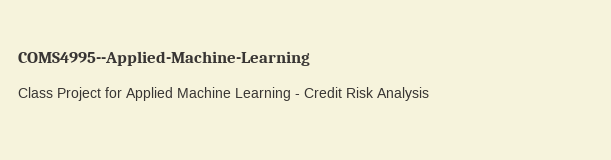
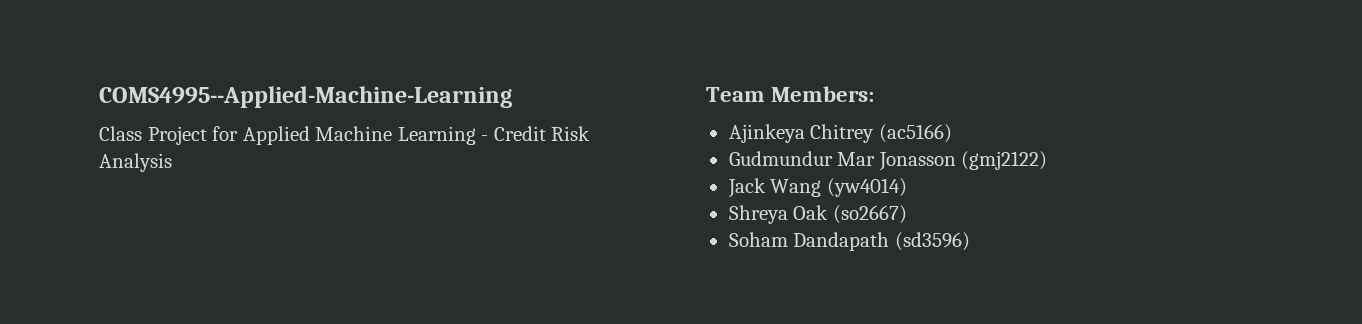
(429, 94) none -> [706,86,875,102] [728,124,952,143] [728,151,1048,171] [727,178,907,198] [728,205,907,224] [728,232,970,251] // Team Members: // Ajinkeya Chitrey (ac5166) // Gudmundur Mar Jonasson (gmj2122) // Jack Wang (yw4014) // Shreya Oak (so2667) // Soham Dandapath (sd3596)

